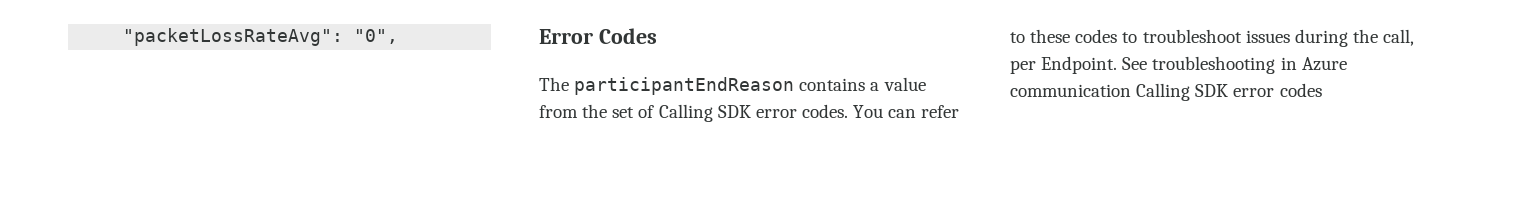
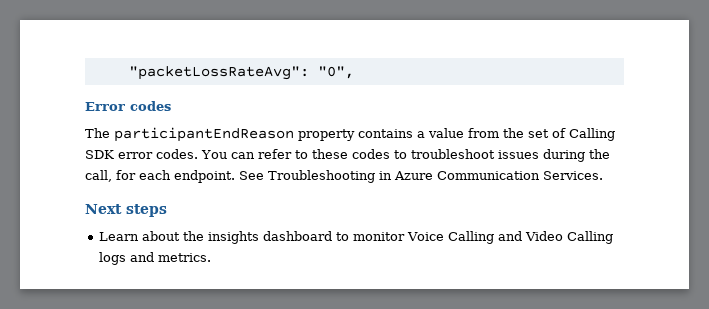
[598,28,657,44] Codes -> [130,101,171,111] codes
(795, 86) none -> [298,129,355,141] property
[1010,56,1347,74] [1010,83,1322,101] per Endpoint. See troubleshooting in Azure communication Calling SDK error codes -> [116,170,603,183] [85,204,167,217] [98,231,613,244] [98,252,211,265] for each endpoint. See Troubleshooting in Azure Communication Services. // Next steps // Learn about the insights dashboard to monitor Voice Calling and Video Calling logs and metrics.

